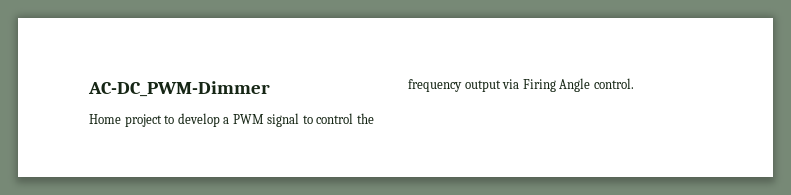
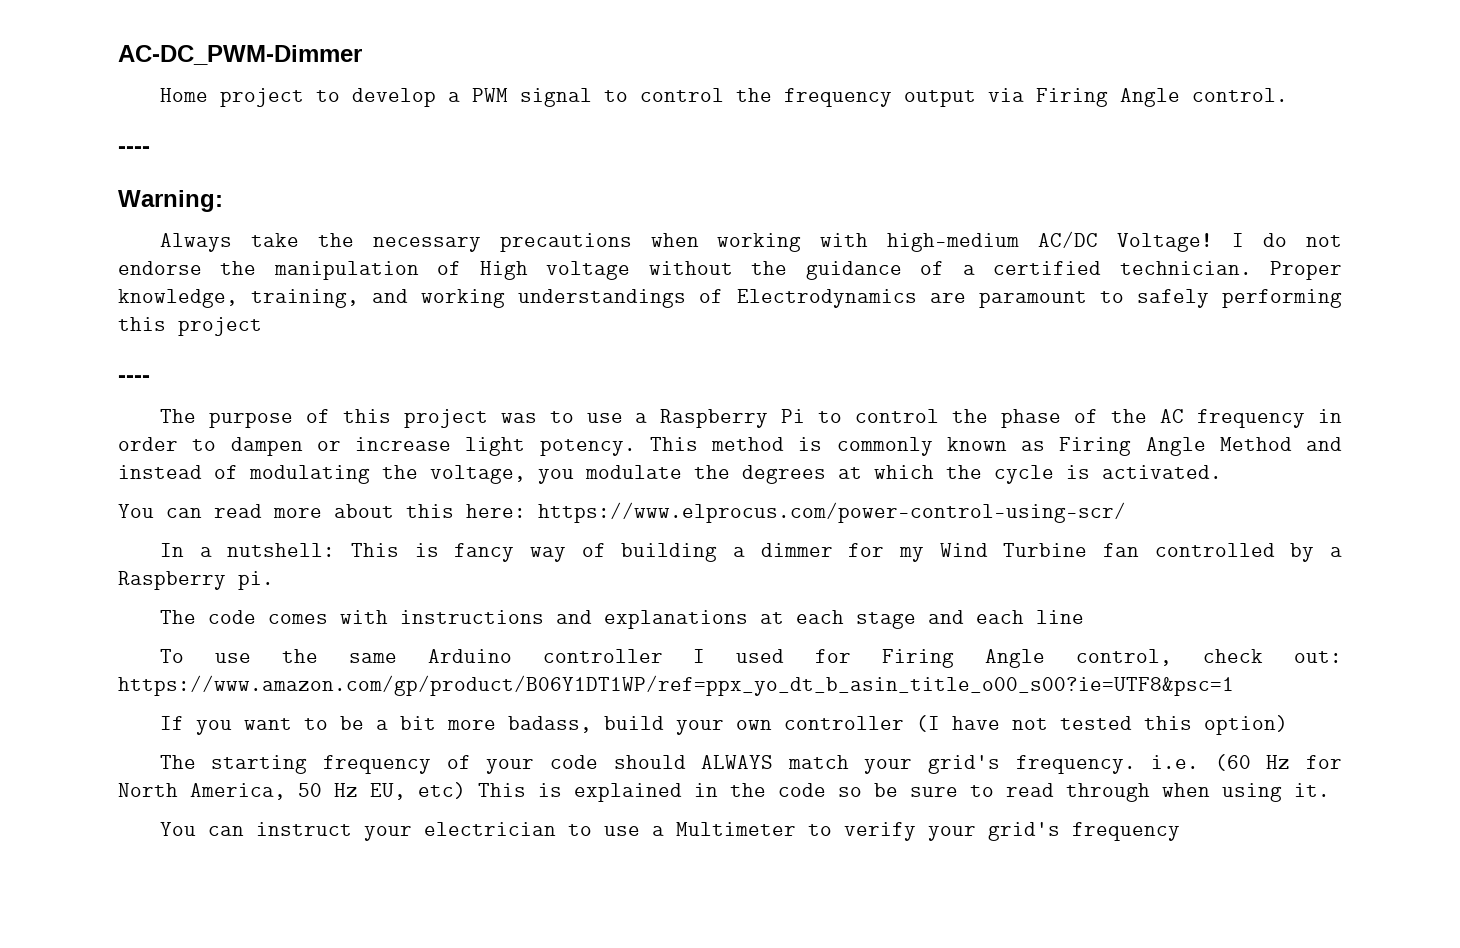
(634, 83) none -> [118,146,150,154] [118,190,223,212] [159,231,1342,252] [118,261,1342,280] [118,289,1342,308] [118,317,262,336] [118,375,150,383] [159,409,1343,428] [118,437,1342,456] [118,465,1222,484] [118,502,1126,523] [159,543,1343,562] [118,571,274,590] [159,610,1084,629] [159,649,1342,668] [118,675,1234,696] [159,715,1288,735] [159,754,1342,774] [118,782,1330,802] [159,822,1180,841] // ---- // Warning: // Always take the necessary precautions when working with high-medium AC/DC Voltage! I do not endorse the manipulation of High voltage without the guidance of a certified technician. Proper knowledge, training, and working understandings of Electrodynamics are paramount to safely performing this project // ---- // The purpose of this project was to use a Raspberry Pi to control the phase of the AC frequency in order to dampen or increase light potency. This method is commonly known as Firing Angle Method and instead of modulating the voltage, you modulate the degrees at which the cycle is activated. // You can read more about this here: https://www.elprocus.com/power-control-using-scr/ // In a nutshell: This is fancy way of building a dimmer for my Wind Turbine fan controlled by a Raspberry pi. // The code comes with instructions and explanations at each stage and each line // To use the same Arduino controller I used for Firing Angle control, check out: https://www.amazon.com/gp/product/B06Y1DT1WP/ref=ppx_yo_dt_b_asin_title_o00_s00?ie=UTF8&psc=1 // If you want to be a bit more badass, build your own controller (I have not tested this option) // The starting frequency of your code should ALWAYS match your grid's frequency. i.e. (60 Hz for North America, 50 Hz EU, etc) This is explained in the code so be sure to read through when using it. // You can instruct your electrician to use a Multimeter to verify your grid's frequency

